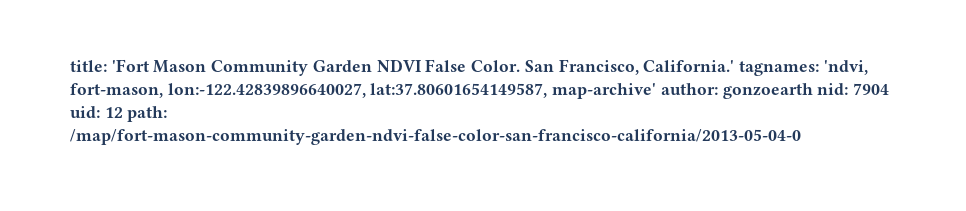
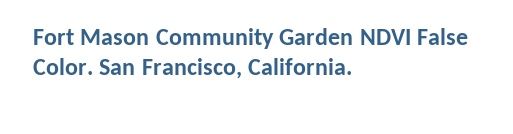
[70,59,149,72] title: 'Fort -> [33,29,74,45] Fort
[643,60,868,76] [70,83,890,99] [70,106,168,122] [70,129,801,145] California.' tagnames: 'ndvi, fort-mason, lon:-122.42839896640027, lat:37.80601654149587, map-archive' author: gonzoearth nid: 7904 uid: 12 path: /map/fort-mason-community-garden-ndvi-false-color-san-francisco-california/2013-05-04-0 -> [248,58,353,75] California.

